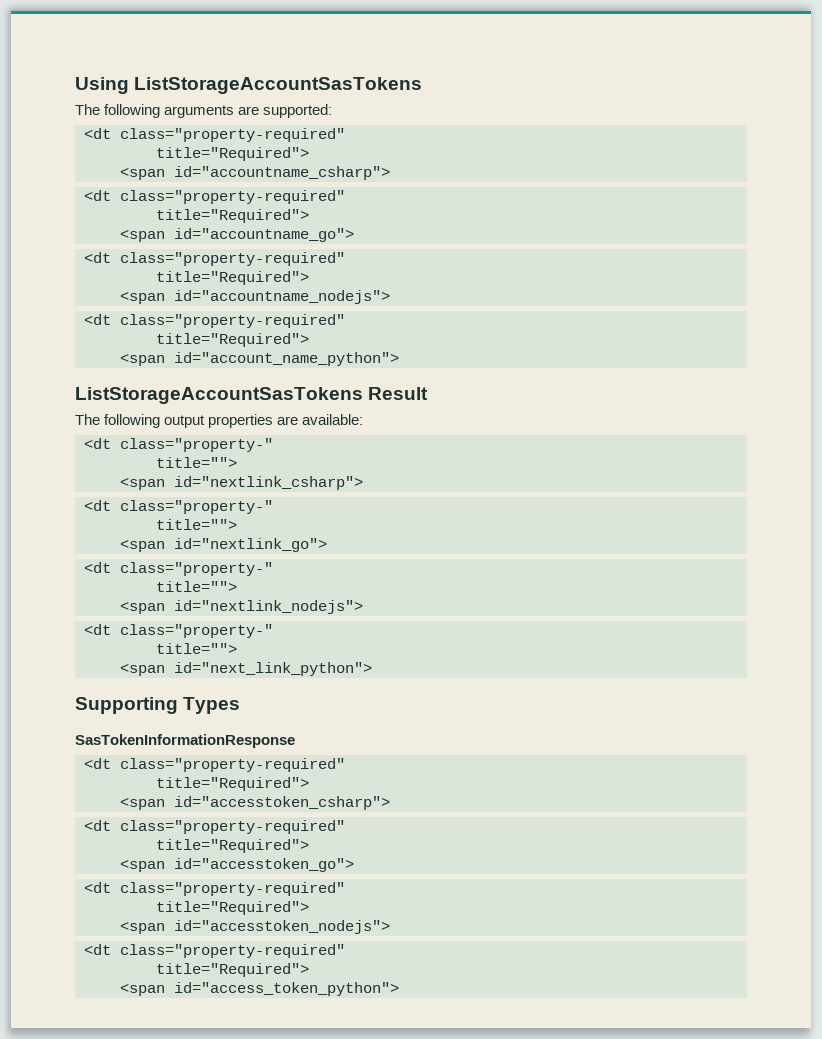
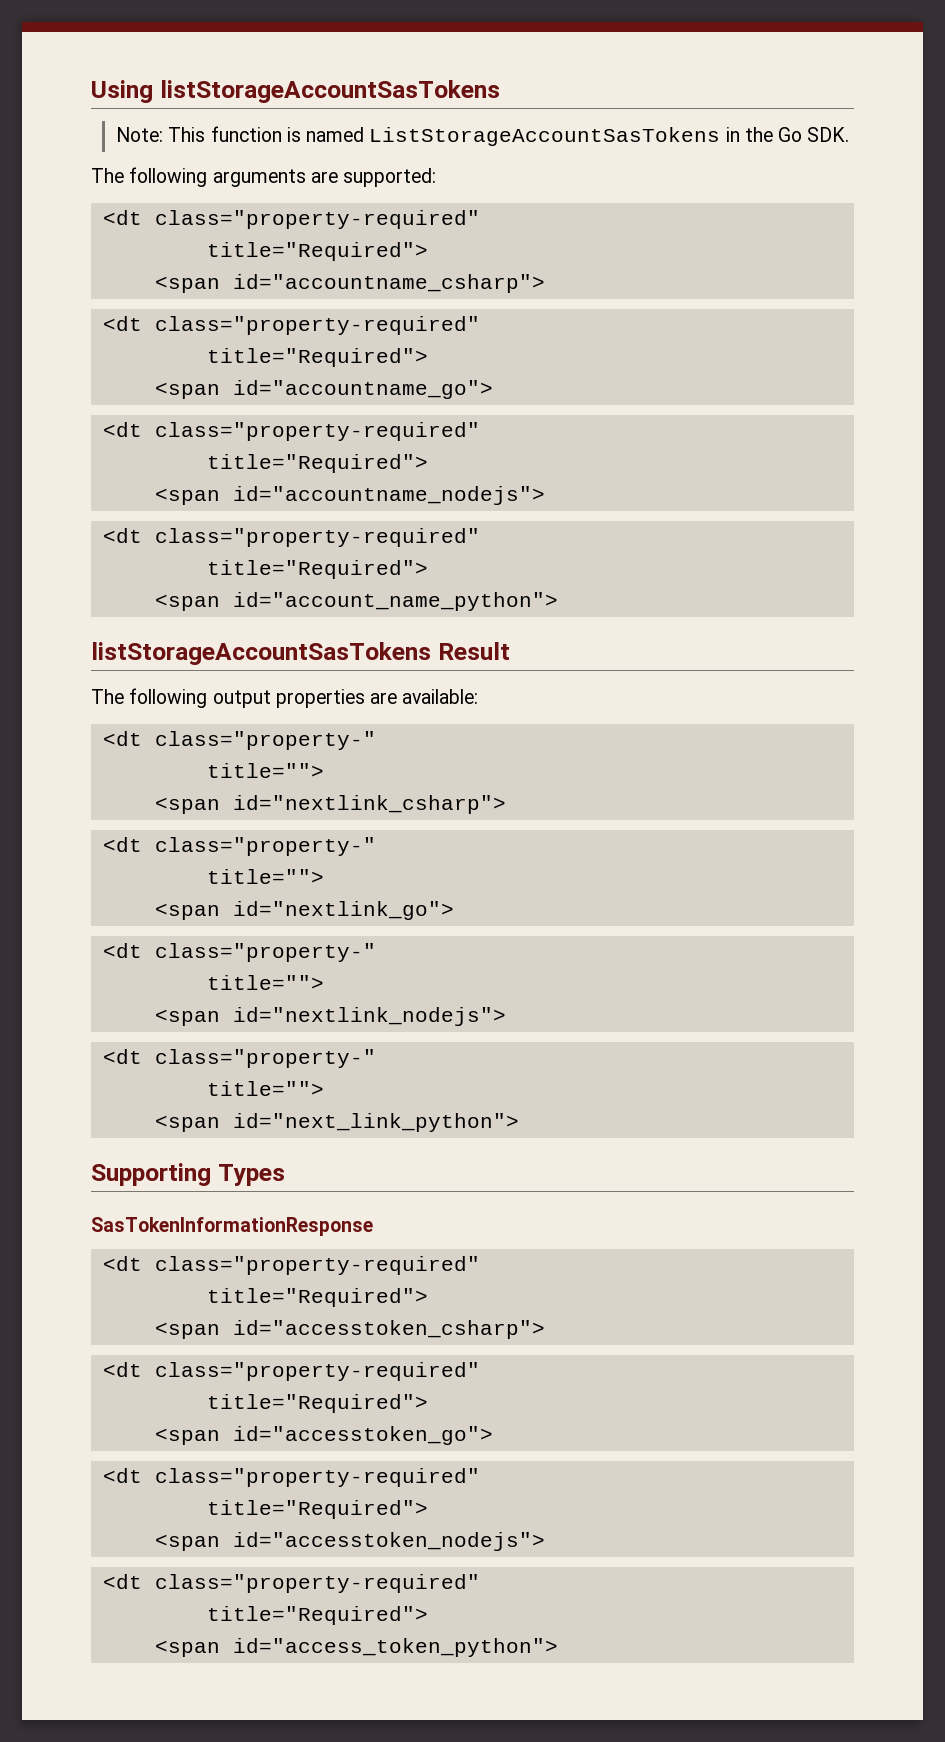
[134,77,423,94] ListStorageAccountSasTokens -> [159,80,500,103] [115,126,850,146] listStorageAccountSasTokens // Note: This function is named ListStorageAccountSasTokens in the Go SDK.
[75,387,363,404] ListStorageAccountSasTokens -> [91,642,431,665] listStorageAccountSasTokens

